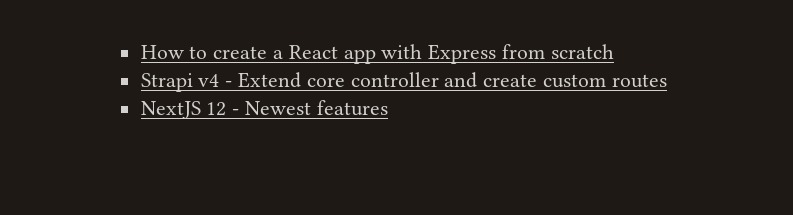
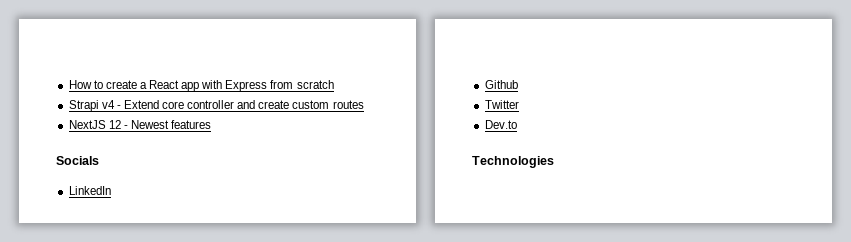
(388, 108) none -> [56,156,99,165] [68,186,111,195] [484,80,518,89] [484,100,519,109] [484,120,517,129] [472,156,554,168] // Socials // LinkedIn // Github // Twitter // Dev.to // Technologies

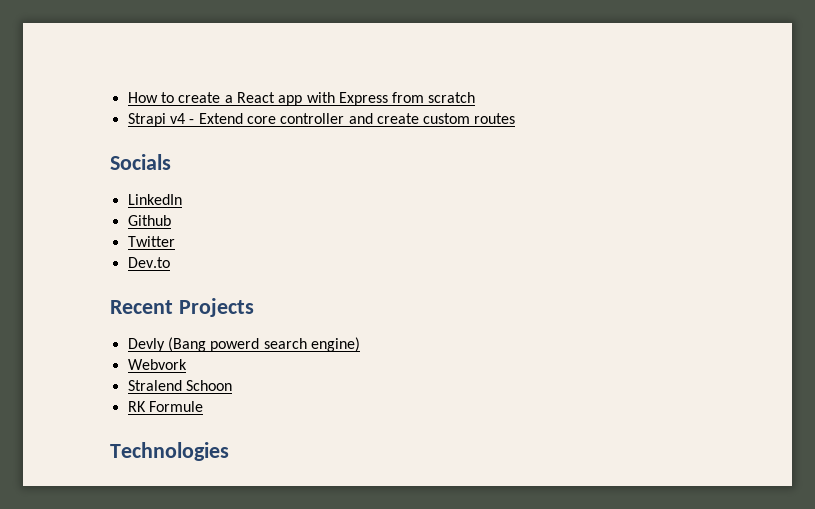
[68,120,212,129] // NextJS 12 - Newest features -> (516, 118) none
(517, 124) none -> [110,298,254,317] [127,337,360,352] [127,359,187,370] [127,380,232,391] [127,401,203,412] // Recent Projects // Devly (Bang powerd search engine) // Webvork // Stralend Schoon // RK Formule

